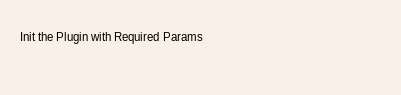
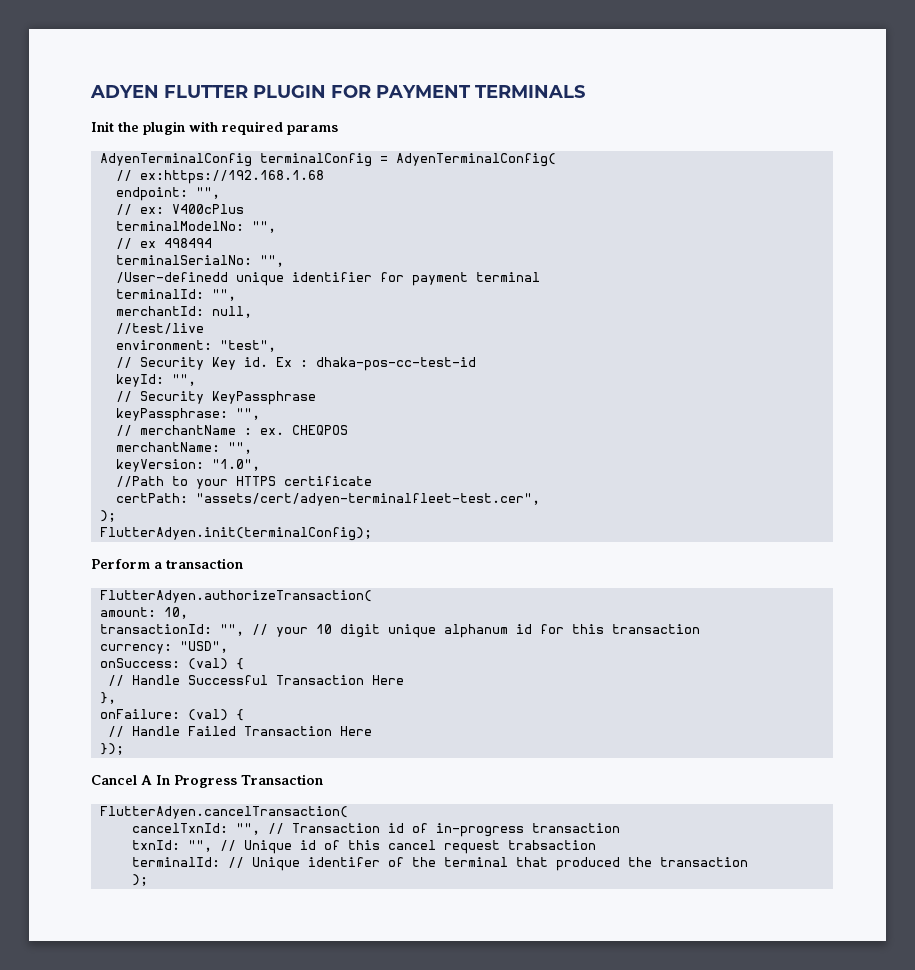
[20,32,203,44] Init the Plugin with Required Params -> [90,85,585,98] [91,121,338,135] [99,153,556,167] [115,170,324,184] [115,187,220,201] [115,204,244,215] [115,221,276,233] [115,238,212,249] [115,255,284,267] [115,272,540,286] [115,289,236,301] [115,306,252,318] [115,323,204,334] [115,340,276,352] [115,357,476,371] [115,374,196,387] [115,391,316,405] [115,408,260,422] [115,425,348,436] [115,442,252,454] [115,459,260,472] [115,476,372,489] [115,493,540,506] [99,510,116,522] [99,527,372,541] [91,558,243,569] [99,590,372,603] [99,607,188,619] [99,624,700,638] [99,641,228,654] [99,658,244,670] [107,675,404,686] [99,692,116,704] [99,709,244,721] [107,726,372,737] [99,743,124,755] [91,774,323,788] [99,806,348,819] [131,823,620,837] [131,840,596,854] [131,857,748,871] [131,874,148,886] ADYEN FLUTTER PLUGIN FOR PAYMENT TERMINALS // Init the plugin with required params // AdyenTerminalConfig terminalConfig = AdyenTerminalConfig( // // ex:https://192.168.1.68 // endpoint: "", // // ex: V400cPlus // terminalModelNo: "", // // ex 498494 // terminalSerialNo: "", // /User-definedd unique identifier for payment terminal // terminalId: "", // merchantId: null, // //test/live // environment: "test", // // Security Key id. Ex : dhaka-pos-cc-test-id // keyId: "", // // Security KeyPassphrase // keyPassphrase: "", // // merchantName : ex. CHEQPOS // merchantName: "", // keyVersion: "1.0", // //Path to your HTTPS certificate // certPath: "assets/cert/adyen-terminalfleet-test.cer", // ); // FlutterAdyen.init(terminalConfig); // Perform a transaction // FlutterAdyen.authorizeTransaction( // amount: 10, // transactionId: "", // your 10 digit unique alphanum id for this transaction // currency: "USD", // onSuccess: (val) { // // Handle Successful Transaction Here // }, // onFailure: (val) { // // Handle Failed Transaction Here // }); // Cancel A In Progress Transaction // FlutterAdyen.cancelTransaction( // cancelTxnId: "", // Transaction id of in-progress transaction // txnId: "", // Unique id of this cancel request trabsaction // terminalId: // Unique identifer of the terminal that produced the transaction // );

